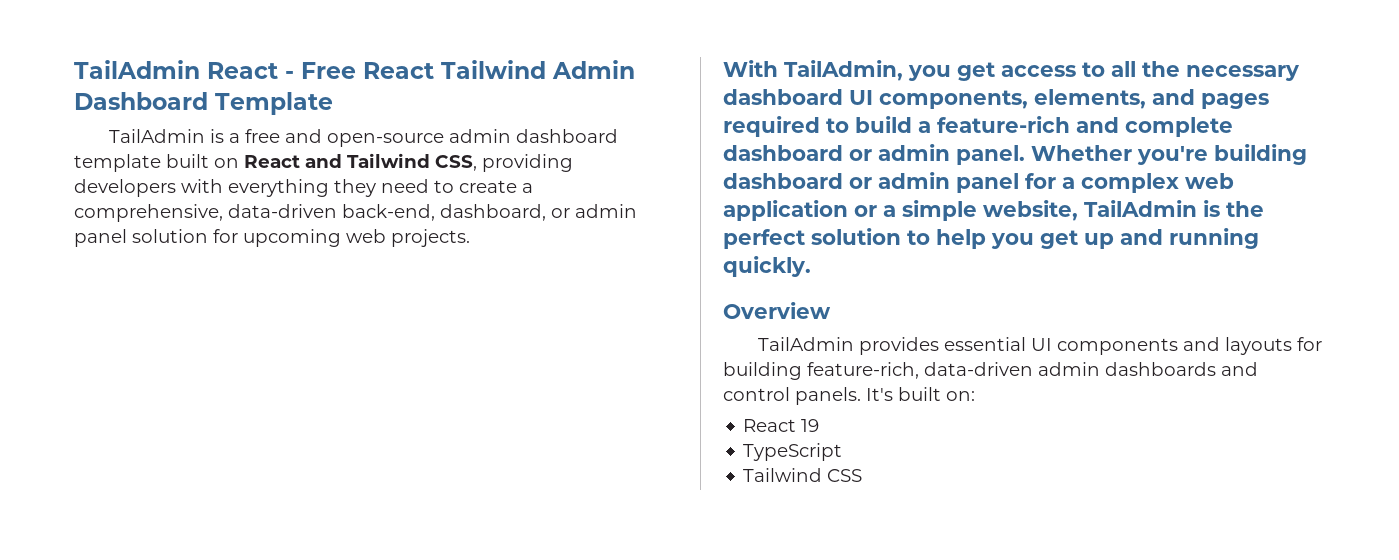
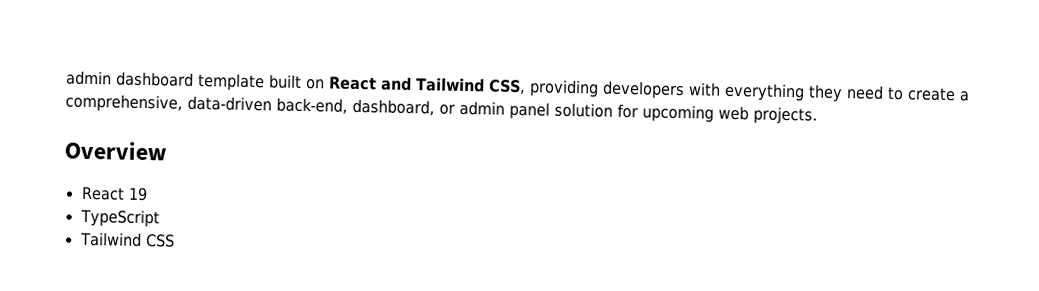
[74,60,635,79] [74,92,333,115] [109,129,445,147] TailAdmin React - Free React Tailwind Admin Dashboard Template // TailAdmin is a free and open-source -> (66, 78) none
[723,60,1300,81] [723,89,1269,109] [723,116,1233,137] [723,144,1307,165] [723,172,1234,193] [723,200,1264,221] [723,228,1259,249] [723,256,811,277] [723,302,831,319] [758,337,1323,355] [723,362,1258,380] [723,387,975,405] With TailAdmin, you get access to all the necessary dashboard UI components, elements, and pages required to build a feature-rich and complete dashboard or admin panel. Whether you're building dashboard or admin panel for a complex web application or a simple website, TailAdmin is the perfect solution to help you get up and running quickly. // Overview // TailAdmin provides essential UI components and layouts for building feature-rich, data-driven admin dashboards and control panels. It's built on: -> [64,140,167,161] Overview

